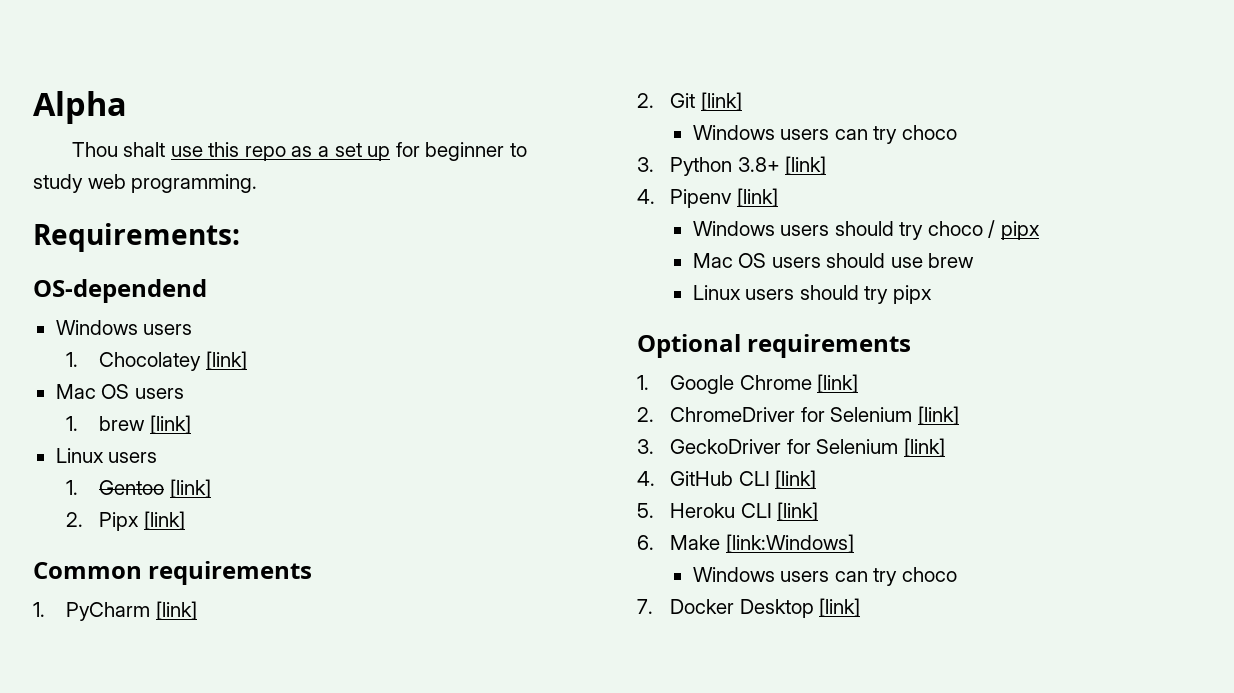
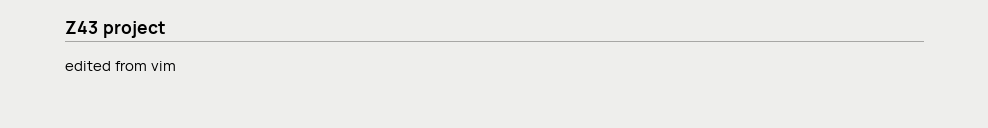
[33,91,127,124] [71,142,527,161] [33,174,258,193] [33,223,240,252] [33,279,207,303] [55,320,193,335] [66,351,247,371] [55,384,184,399] [66,415,191,434] [55,448,158,463] [66,479,211,498] [66,511,185,531] [33,561,313,585] [33,601,197,621] [637,92,742,111] [692,125,957,144] [637,156,827,176] [637,188,778,208] [692,220,1040,240] [692,253,975,268] [692,285,932,304] [637,334,912,358] [637,374,859,394] [637,406,959,425] [637,438,945,457] [637,470,817,489] [637,502,819,521] [637,534,854,553] [692,567,957,586] [637,598,861,618] Alpha // Thou shalt use this repo as a set up for beginner to study web programming. // Requirements: // OS-dependend // Windows users // 1. Chocolatey [link] // Mac OS users // 1. brew [link] // Linux users // 1. Gentoo [link] // 2. Pipx [link] // Common requirements // 1. PyCharm [link] // 2. Git [link] // Windows users can try choco // 3. Python 3.8+ [link] // 4. Pipenv [link] // Windows users should try choco / pipx // Mac OS users should use brew // Linux users should try pipx // Optional requirements // 1. Google Chrome [link] // 2. ChromeDriver for Selenium [link] // 3. GeckoDriver for Selenium [link] // 4. GitHub CLI [link] // 5. Heroku CLI [link] // 6. Make [link:Windows] // Windows users can try choco // 7. Docker Desktop [link] -> [65,21,166,38] [65,61,177,71] Z43 project // edited from vim

